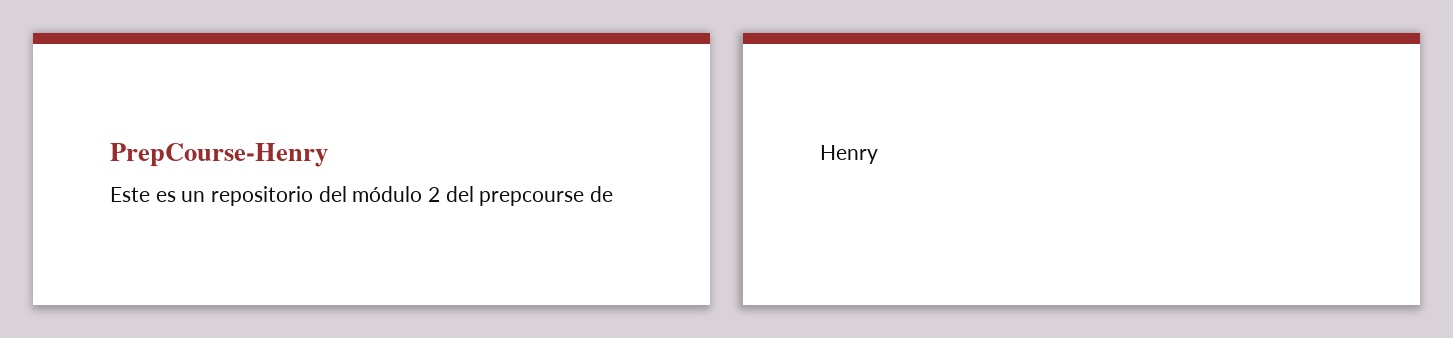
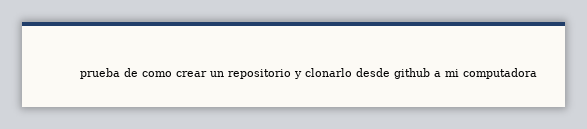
[110,143,328,167] [110,186,614,206] [820,145,878,164] PrepCourse-Henry // Este es un repositorio del módulo 2 del prepcourse de Henry -> [80,68,537,79] prueba de como crear un repositorio y clonarlo desde github a mi computadora

